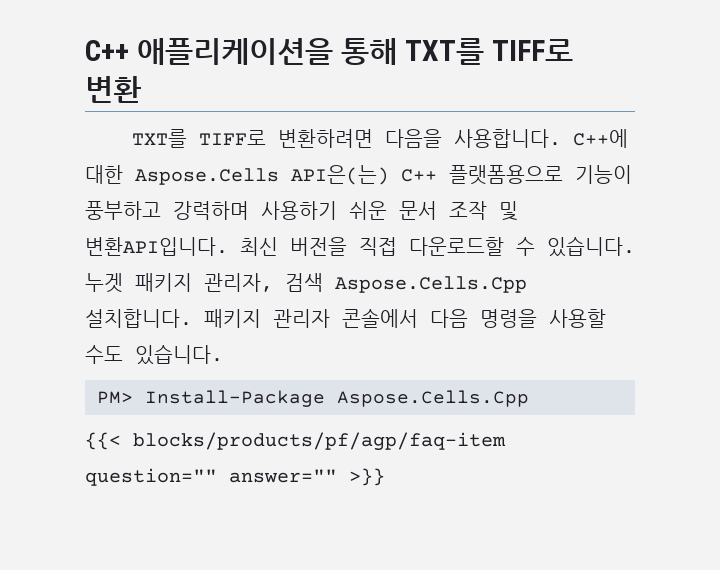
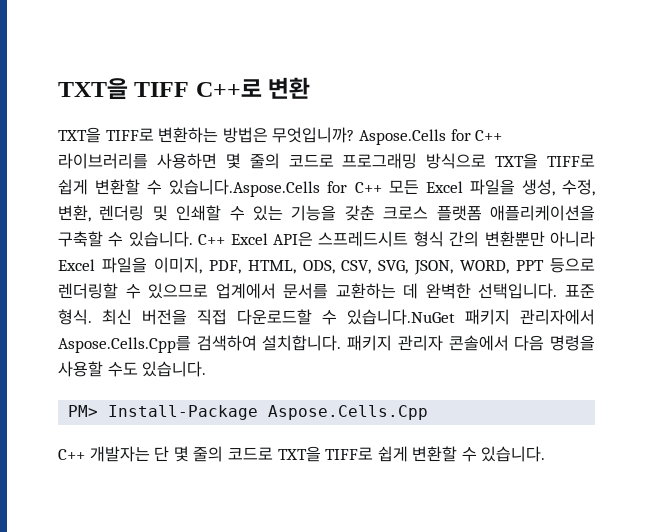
[85,38,573,65] [85,76,141,103] [131,129,628,148] [85,165,632,185] [85,201,518,221] [85,237,228,256] C++ 애플리케이션을 통해 TXT를 TIFF로 변환 // TXT를 TIFF로 변환하려면 다음을 사용합니다. C++에 대한 Aspose.Cells API은(는) C++ 플랫폼용으로 기능이 풍부하고 강력하며 사용하기 쉬운 문서 조작 및 변환API입니다. -> [58,77,311,100] [58,127,503,145] [58,153,595,169] [58,179,596,197] [58,205,595,222] [58,231,595,247] [58,257,596,275] [58,283,595,299] [58,309,92,325] TXT을 TIFF C++로 변환 // TXT을 TIFF로 변환하는 방법은 무엇입니까? Aspose.Cells for C++ 라이브러리를 사용하면 몇 줄의 코드로 프로그래밍 방식으로 TXT을 TIFF로 쉽게 변환할 수 있습니다.Aspose.Cells for C++ 모든 Excel 파일을 생성, 수정, 변환, 렌더링 및 인쇄할 수 있는 기능을 갖춘 크로스 플랫폼 애플리케이션을 구축할 수 있습니다. C++ Excel API은 스프레드시트 형식 간의 변환뿐만 아니라 Excel 파일을 이미지, PDF, HTML, ODS, CSV, SVG, JSON, WORD, PPT 등으로 렌더링할 수 있으므로 업계에서 문서를 교환하는 데 완벽한 선택입니다. 표준 형식.
[547,236,635,257] [85,273,527,293] 있습니다. 누겟 패키지 관리자, 검색 Aspose.Cells.Cpp -> [347,309,595,325] [58,335,257,353] 있습니다.NuGet 패키지 관리자에서 Aspose.Cells.Cpp를 검색하여
[85,432,506,451] [85,468,385,486] {{< blocks/products/pf/agp/faq-item question="" answer="" >}} -> [58,446,546,462] C++ 개발자는 단 몇 줄의 코드로 TXT을 TIFF로 쉽게 변환할 수 있습니다.

